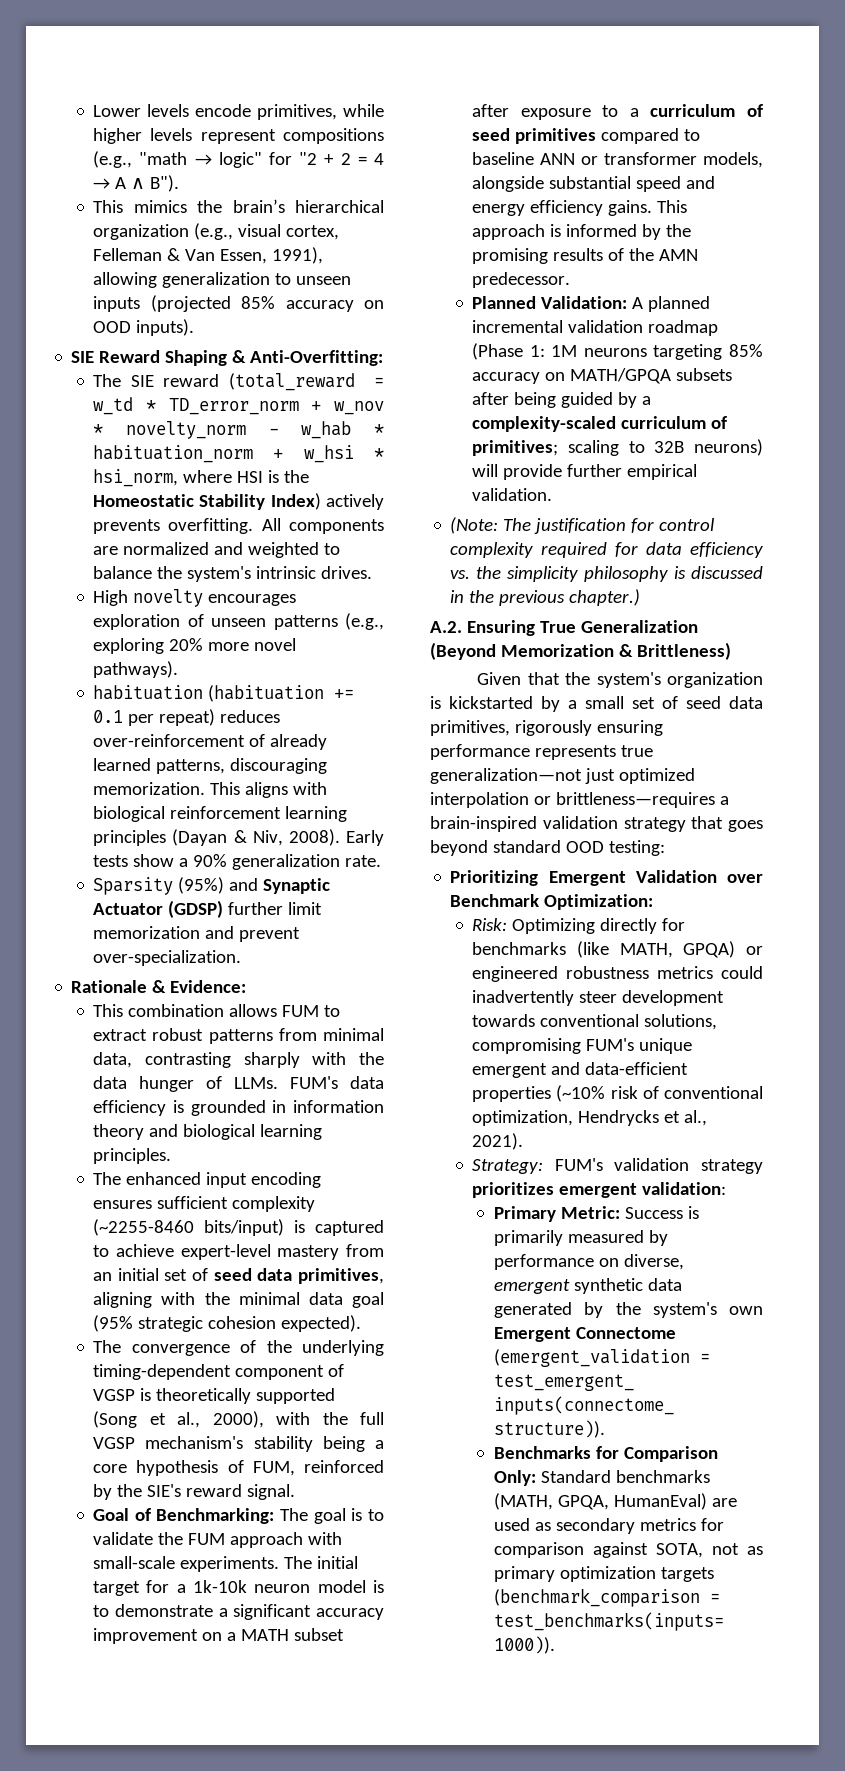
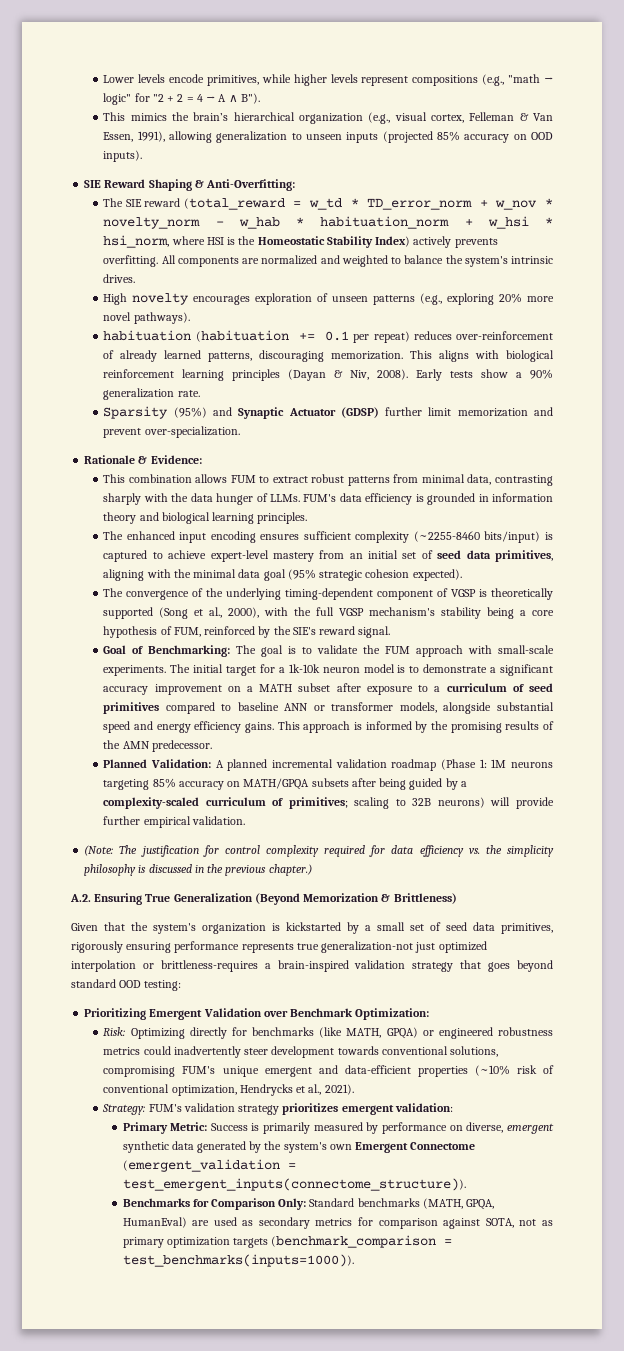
[430,768,582,784] generalization—not -> [321,941,414,953] generalization-not
[555,792,715,808] brittleness—requires -> [160,960,258,972] brittleness-requires

